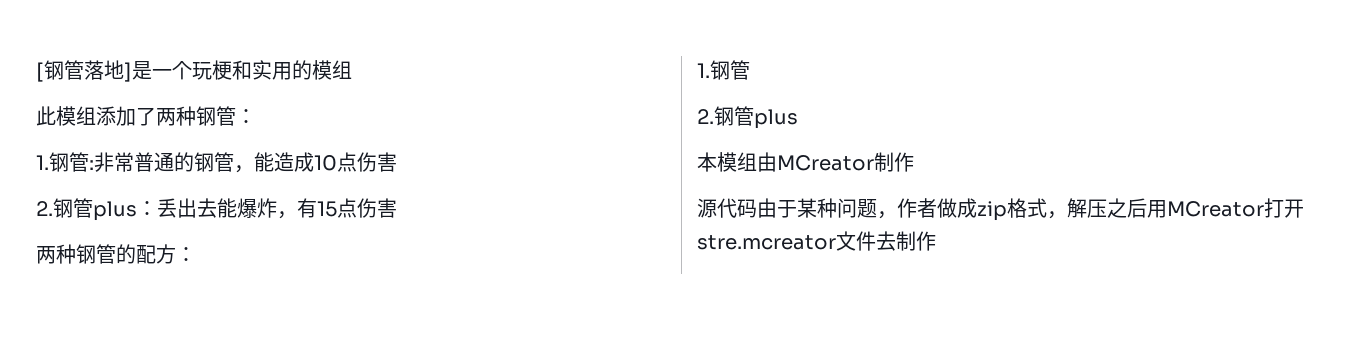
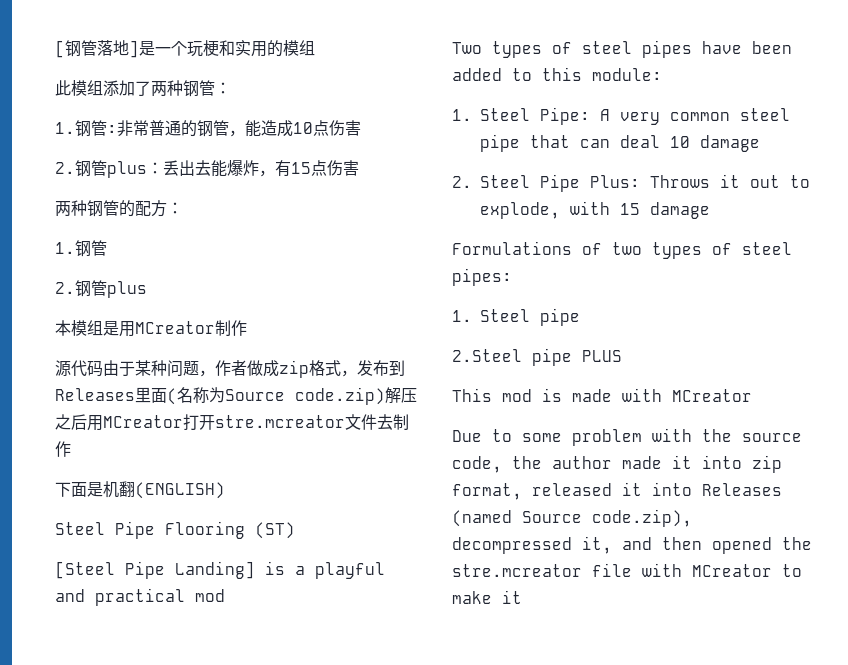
[757,152,777,172] 由 -> [103,321,135,337] 是用
(1067, 215) none -> [357,360,405,376] [55,387,385,405] 发布到Releases里面(名称为Source code.zip)
(936, 241) none -> [55,481,225,499] [55,521,295,539] [55,561,385,579] [55,588,225,606] [452,40,792,58] [452,67,662,81] [452,107,790,125] [480,134,760,152] [452,174,810,192] [480,201,710,219] [452,241,792,259] [452,268,512,286] [452,308,580,326] [452,348,622,366] [452,388,752,402] [452,428,802,446] [452,455,782,473] [452,482,782,500] [452,509,692,527] [452,536,812,554] [452,563,802,577] [452,590,522,604] // 下面是机翻(ENGLISH) // Steel Pipe Flooring (ST) // [Steel Pipe Landing] is a playful and practical mod // Two types of steel pipes have been added to this module: // 1. Steel Pipe: A very common steel pipe that can deal 10 damage // 2. Steel Pipe Plus: Throws it out to explode, with 15 damage // Formulations of two types of steel pipes: // 1. Steel pipe // 2.Steel pipe PLUS // This mod is made with MCreator // Due to some problem with the source code, the author made it into zip format, released it into Releases (named Source code.zip), decompressed it, and then opened the stre.mcreator file with MCreator to make it

